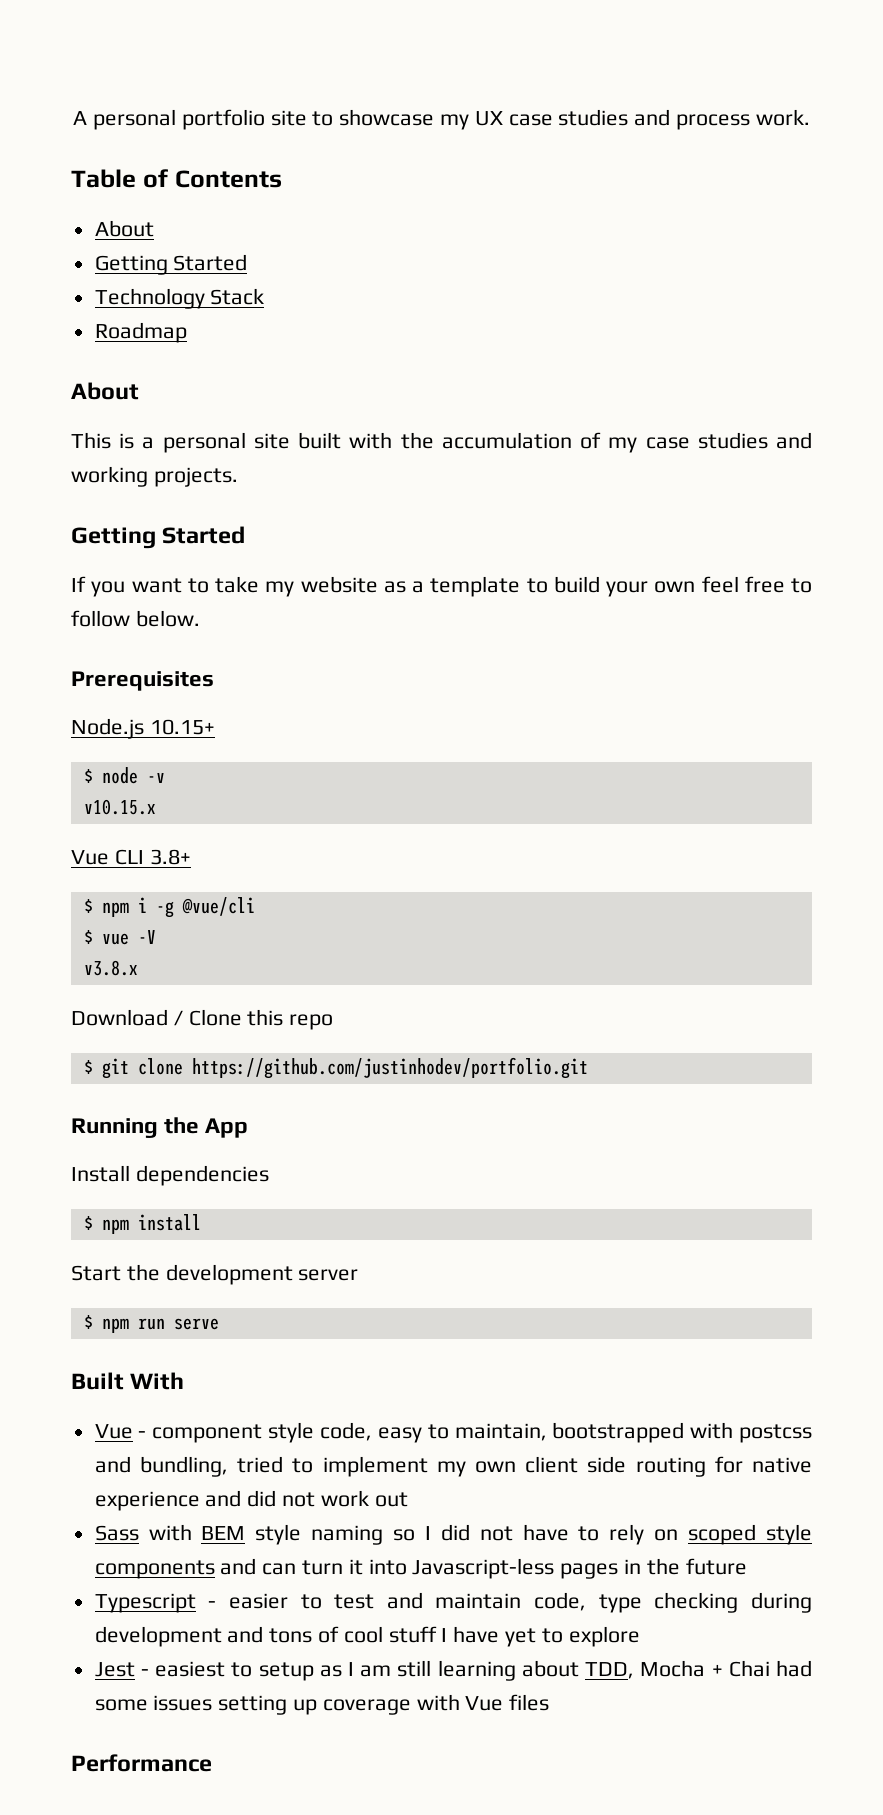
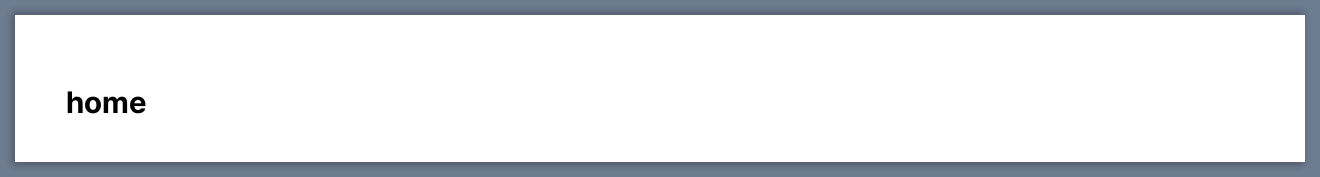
[73,109,810,130] [71,169,282,188] [94,220,154,237] [94,254,248,275] [94,288,265,309] [94,322,187,343] [71,382,139,400] [71,432,813,453] [71,466,238,487] [71,526,246,549] [71,576,812,597] [71,610,200,627] [71,671,214,691] [71,718,215,739] [83,767,165,784] [83,799,156,815] [71,849,191,865] [83,897,255,918] [83,930,156,945] [83,960,138,976] [71,1009,334,1030] [83,1057,588,1079] [71,1117,249,1138] [71,1165,269,1186] [83,1214,201,1234] [71,1264,359,1285] [83,1315,219,1333] [71,1372,185,1390] [94,1422,812,1443] [94,1456,812,1477] [94,1490,408,1511] [94,1524,813,1545] [94,1558,747,1579] [94,1592,812,1613] [94,1626,640,1647] [94,1660,813,1681] [94,1694,550,1715] [71,1754,212,1772] A personal portfolio site to showcase my UX case studies and process work. // Table of Contents // About // Getting Started // Technology Stack // Roadmap // About // This is a personal site built with the accumulation of my case studies and working projects. // Getting Started // If you want to take my website as a template to build your own feel free to follow below. // Prerequisites // Node.js 10.15+ // $ node -v // v10.15.x // Vue CLI 3.8+ // $ npm i -g @vue/cli // $ vue -V // v3.8.x // Download / Clone this repo // $ git clone https://github.com/justinhodev/portfolio.git // Running the App // Install dependencies // $ npm install // Start the development server // $ npm run serve // Built With // Vue - component style code, easy to maintain, bootstrapped with postcss and bundling, tried to implement my own client side routing for native experience and did not work out // Sass with BEM style naming so I did not have to rely on scoped style components and can turn it into Javascript-less pages in the future // Typescript - easier to test and maintain code, type checking during development and tons of cool stuff I have yet to explore // Jest - easiest to setup as I am still learning about TDD, Mocha + Chai had some issues setting up coverage with Vue files // Performance -> [66,91,147,114] home

